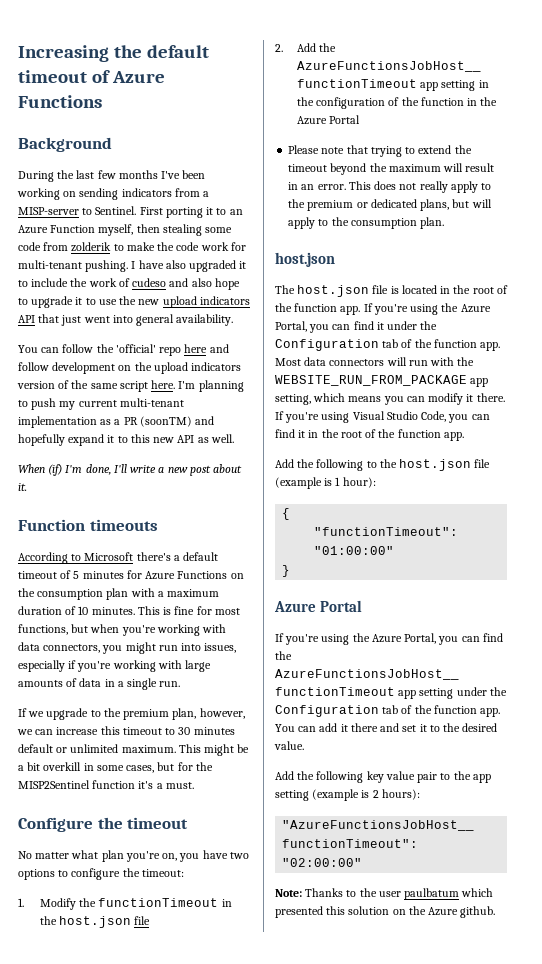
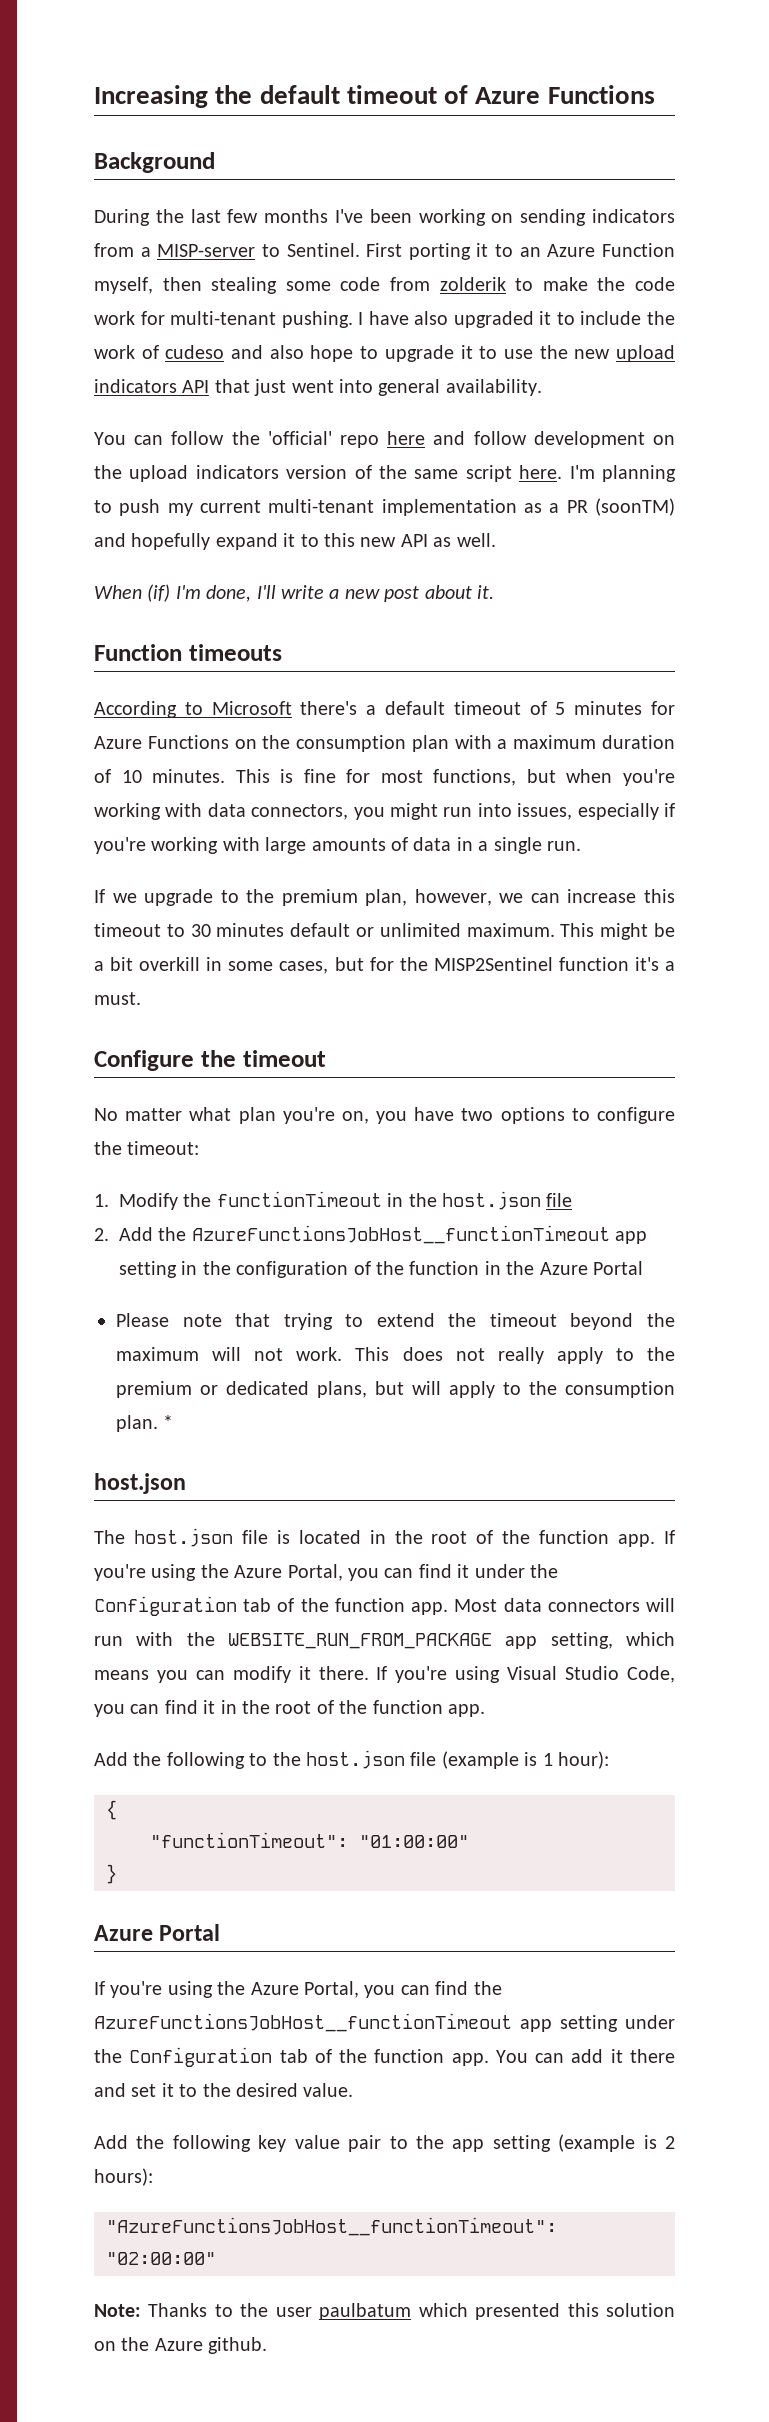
[465,163,495,172] [288,182,346,190] result in an error. -> [254,1347,343,1361] not work.
(445, 223) none -> [163,1415,174,1429] *

